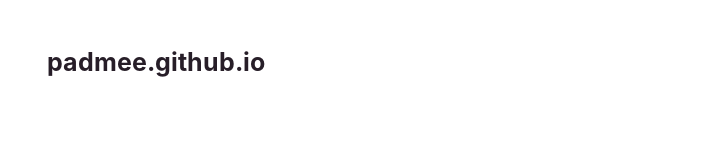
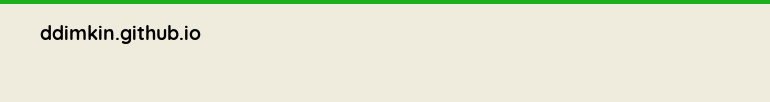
[47,51,265,77] padmee.github.io -> [40,25,201,44] ddimkin.github.io

